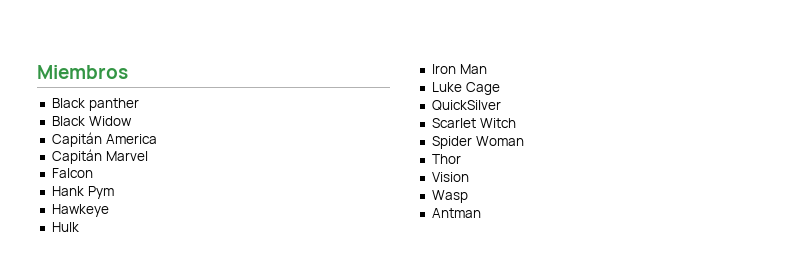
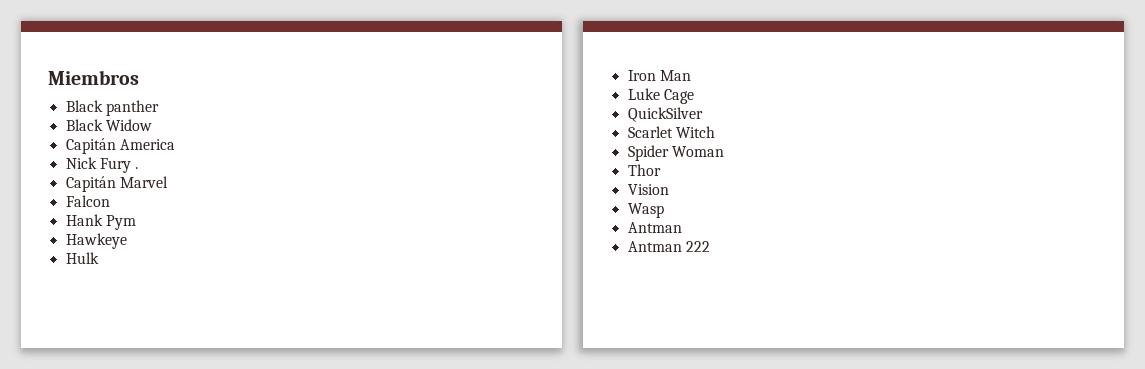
(157, 139) none -> [65,157,139,173] // Nick Fury .
(481, 213) none -> [627,241,710,252] // Antman 222

